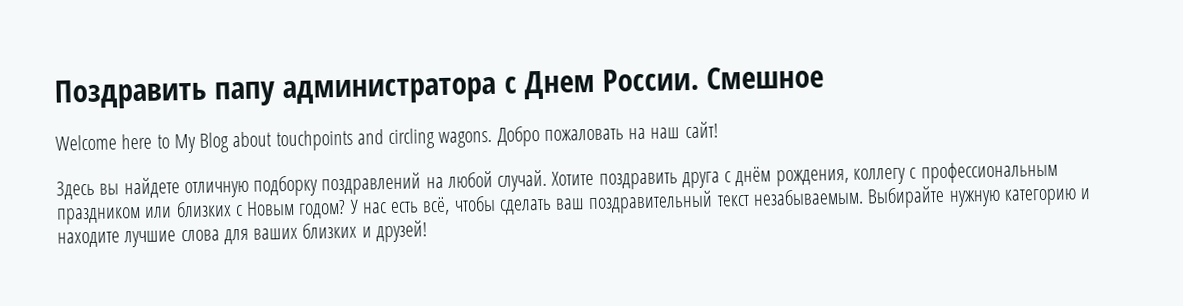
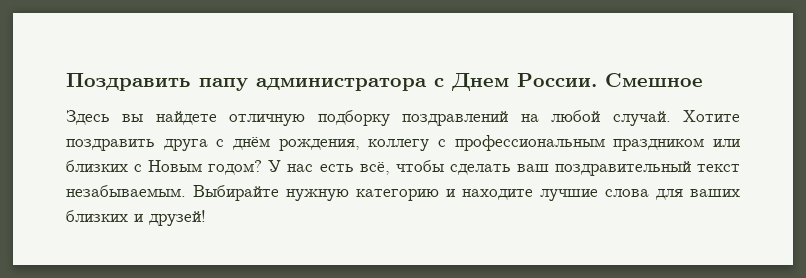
[55,121,718,154] // Welcome here to My Blog about touchpoints and circling wagons. Добро пожаловать на наш сайт! -> (703, 80) none

